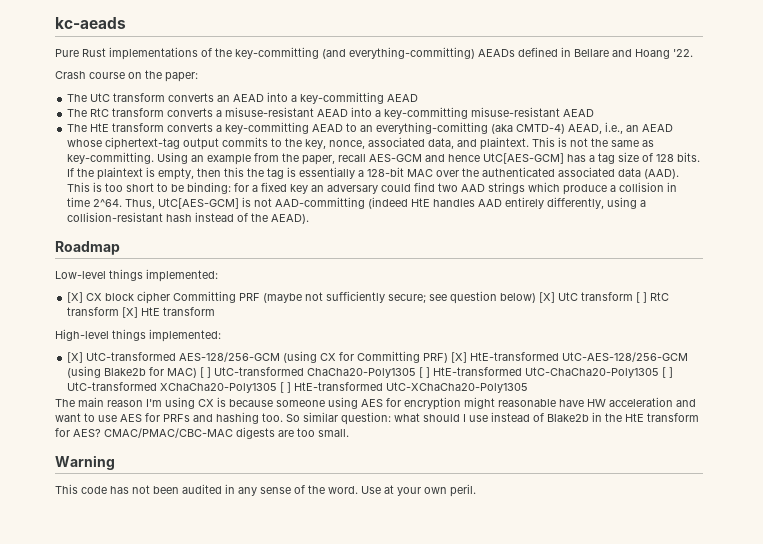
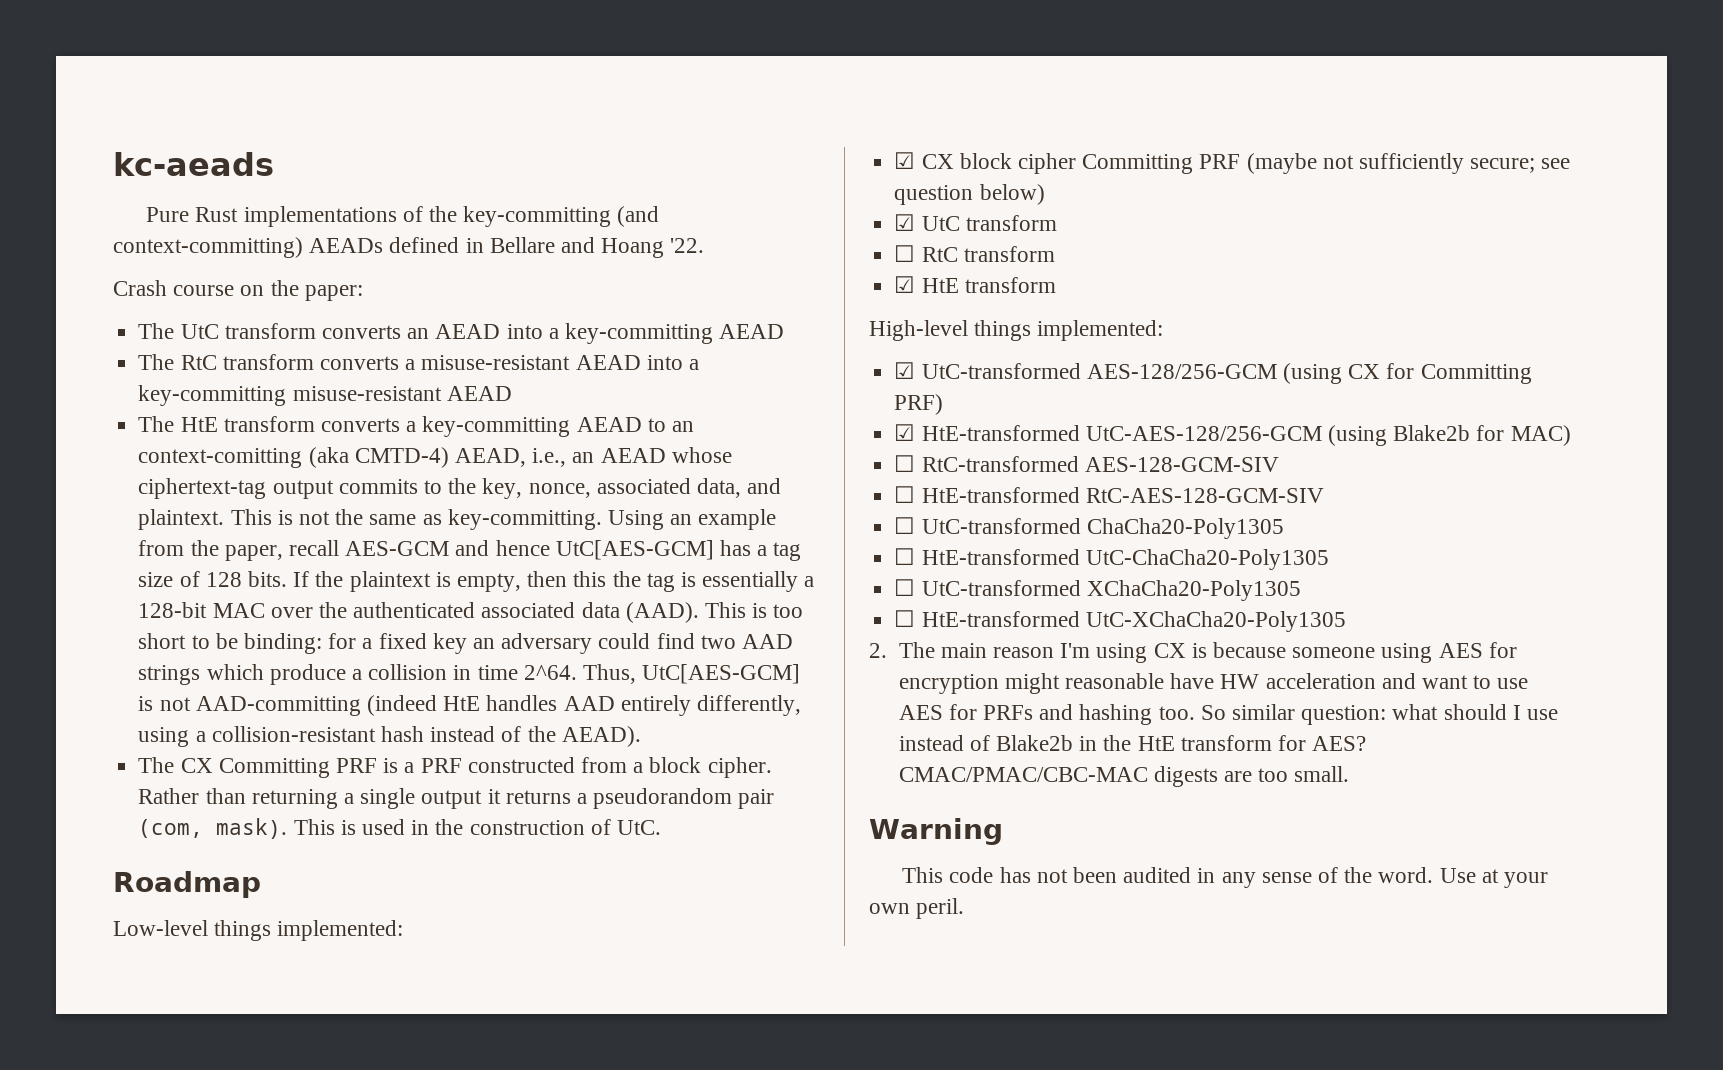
[349,47,475,59] everything-committing) -> [113,237,303,258] context-committing)
[376,122,489,134] everything-comitting -> [138,448,303,468] context-comitting
(310, 219) none -> [138,757,772,778] [138,788,775,809] [138,818,661,839] // The CX Committing PRF is a PRF constructed from a block cipher. Rather than returning a single output it returns a pseudorandom pair (com, mask). This is used in the construction of UtC.
[67,292,84,303] [X] -> [894,152,916,169] ☑
[539,292,670,303] [67,307,139,318] [X] UtC transform [ ] RtC transform [X] -> [894,214,1057,231] [894,245,1055,262] [894,276,916,293] // ☑ UtC transform // ☐ RtC transform // ☑
[67,352,84,363] [X] -> [894,362,916,379] ☑
[451,352,468,363] [X] -> [894,424,916,441] // ☑
[200,367,212,378] [ ] -> [894,455,1279,472] [894,486,1324,503] [894,517,916,534] // ☐ RtC-transformed AES-128-GCM-SIV // ☐ HtE-transformed RtC-AES-128-GCM-SIV // ☐
[419,367,431,378] [ ] -> [894,548,916,565] // ☐
[662,367,674,378] [ ] -> [894,579,916,596] // ☐
[280,382,292,393] [ ] -> [894,610,916,627] // ☐
(529, 387) none -> [869,643,887,658] 2.

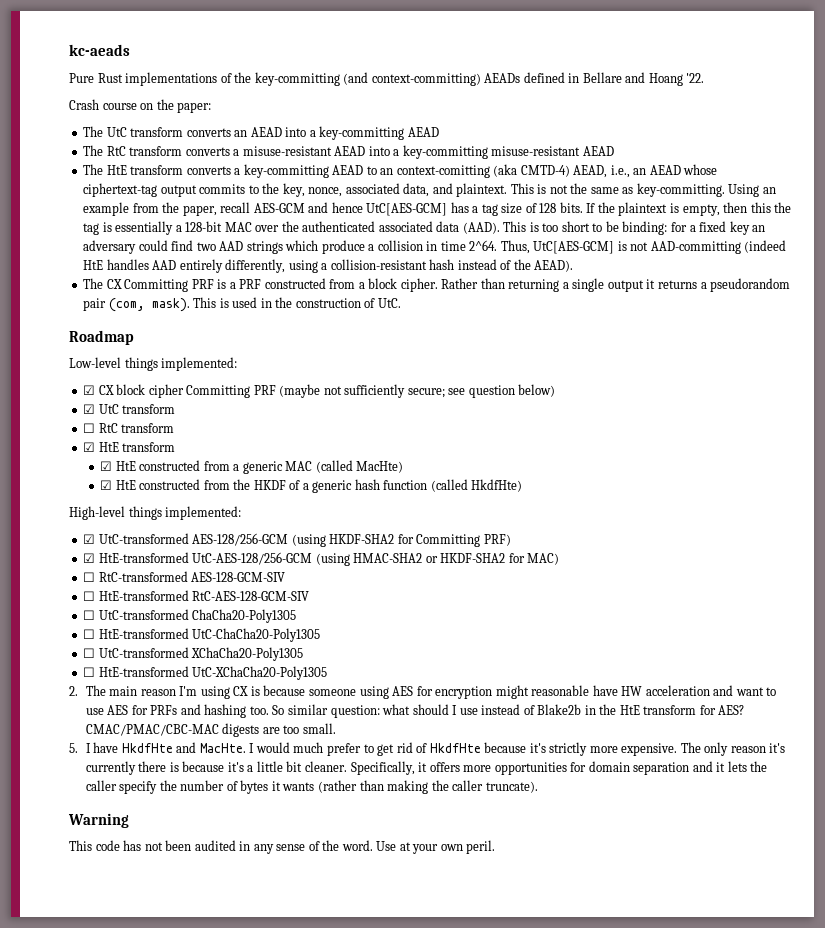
(1056, 285) none -> [100,460,404,474] [100,479,523,493] // ☑ HtE constructed from a generic MAC (called MacHte) // ☑ HtE constructed from the HKDF of a generic hash function (called HkdfHte)
[1348,364,1381,379] CX -> [329,534,395,544] HKDF-SHA2
[1393,425,1471,441] Blake2b -> [353,553,506,563] HMAC-SHA2 or HKDF-SHA2
(1350, 774) none -> [69,742,786,756] [85,761,768,775] [85,780,538,794] // 5. I have HkdfHte and MacHte. I would much prefer to get rid of HkdfHte because it's strictly more expensive. The only reason it's currently there is because it's a little bit cleaner. Specifically, it offers more opportunities for domain separation and it lets the caller specify the number of bytes it wants (rather than making the caller truncate).

